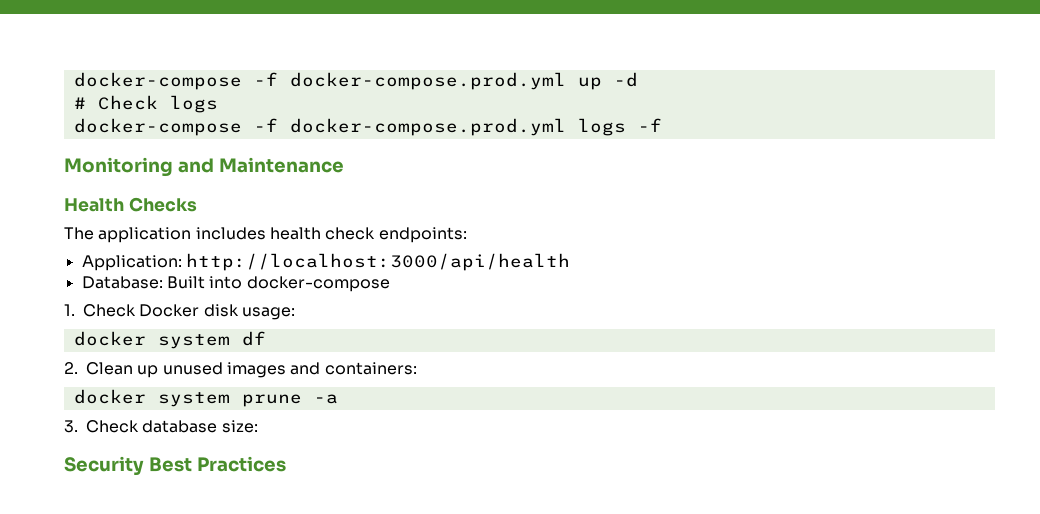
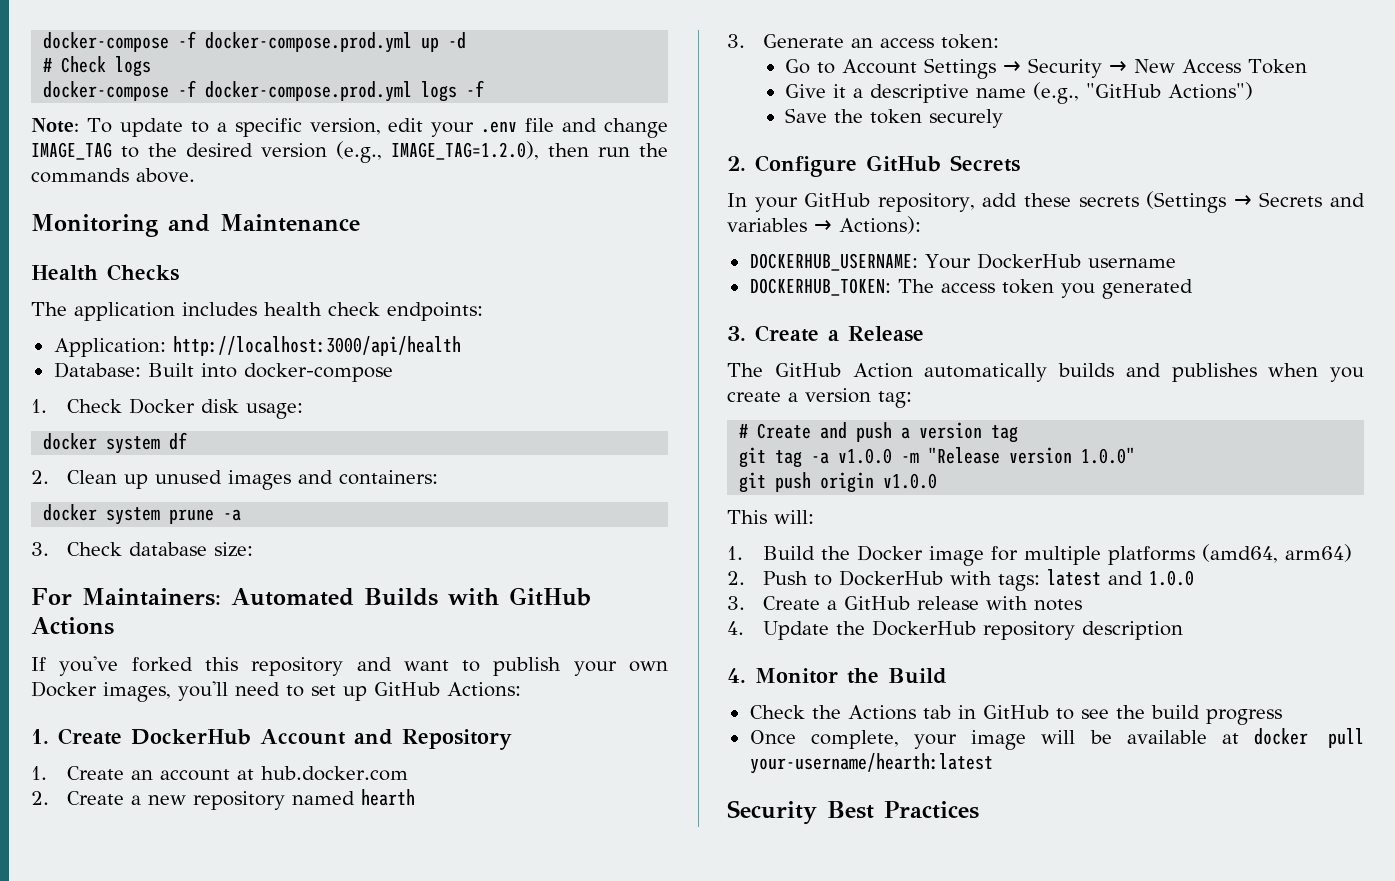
(662, 125) none -> [31,118,668,138] [31,141,668,163] [31,168,195,183] // Note: To update to a specific version, edit your .env file and change IMAGE_TAG to the desired version (e.g., IMAGE_TAG=1.2.0), then run the commands above.
(258, 426) none -> [31,587,591,606] [31,617,114,635] [31,656,668,676] [31,681,521,702] [31,728,512,750] [31,766,408,781] [31,789,415,810] [727,34,999,49] [785,58,1308,79] [785,82,1254,104] [785,108,1004,128] [727,155,1020,177] [727,191,1365,213] [727,216,921,234] [749,253,1176,271] [749,278,1193,299] [727,325,924,342] [727,363,1364,382] [727,388,912,408] [739,422,1019,443] [739,447,1136,468] [739,472,938,493] [727,510,814,524] [727,544,1352,566] [727,569,1194,591] [727,596,1082,611] [727,620,1183,640] [727,668,947,684] [749,705,1282,725] [749,728,1364,750] [749,753,993,774] // For Maintainers: Automated Builds with GitHub Actions // If you've forked this repository and want to publish your own Docker images, you'll need to set up GitHub Actions: // 1. Create DockerHub Account and Repository // 1. Create an account at hub.docker.com // 2. Create a new repository named hearth // 3. Generate an access token: // Go to Account Settings → Security → New Access Token // Give it a descriptive name (e.g., "GitHub Actions") // Save the token securely // 2. Configure GitHub Secrets // In your GitHub repository, add these secrets (Settings → Secrets and variables → Actions): // DOCKERHUB_USERNAME: Your DockerHub username // DOCKERHUB_TOKEN: The access token you generated // 3. Create a Release // The GitHub Action automatically builds and publishes when you create a version tag: // # Create and push a version tag // git tag -a v1.0.0 -m "Release version 1.0.0" // git push origin v1.0.0 // This will: // 1. Build the Docker image for multiple platforms (amd64, arm64) // 2. Push to DockerHub with tags: latest and 1.0.0 // 3. Create a GitHub release with notes // 4. Update the DockerHub repository description // 4. Monitor the Build // Check the Actions tab in GitHub to see the build progress // Once complete, your image will be available at docker pull your-username/hearth:latest

